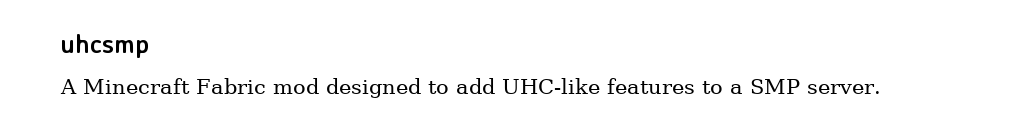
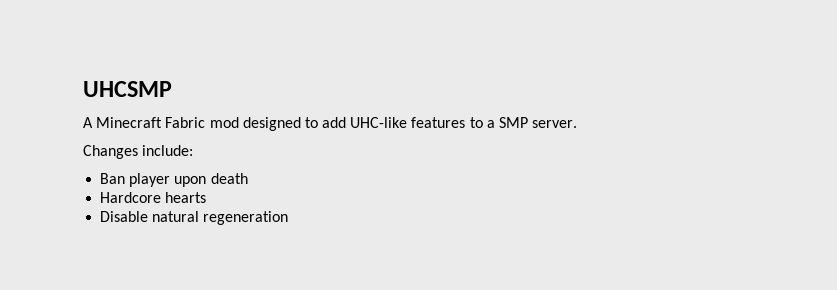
[61,34,149,58] uhcsmp -> [83,81,172,97] UHCSMP
(881, 89) none -> [83,145,194,159] [100,173,248,187] [100,192,207,203] [100,211,289,225] // Changes include: // Ban player upon death // Hardcore hearts // Disable natural regeneration

